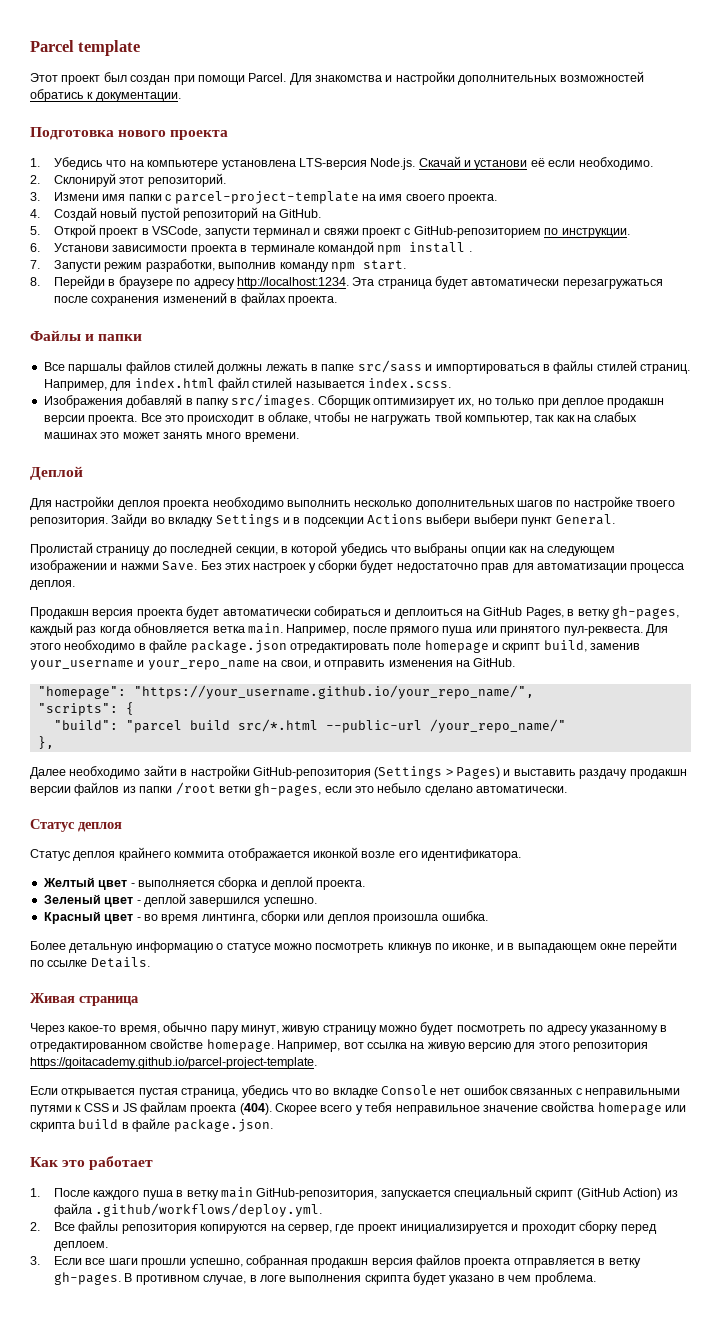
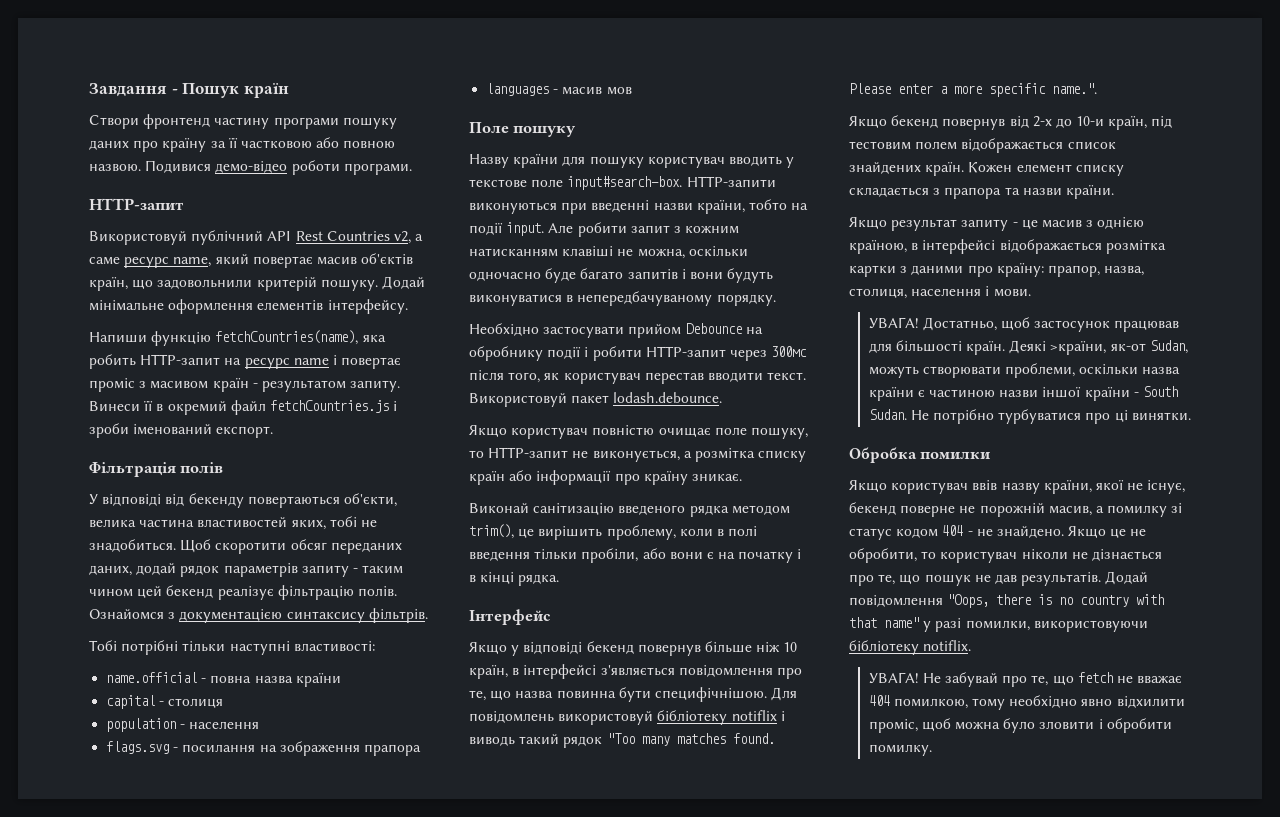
[30,40,141,56] [30,71,644,85] [30,89,181,102] [30,127,229,140] [30,156,653,170] [30,173,226,187] [30,191,498,204] [30,207,321,221] [30,224,630,238] [30,241,472,255] [30,259,406,272] [30,275,663,289] [54,292,337,306] [30,330,143,341] [43,360,690,374] [43,377,451,391] [43,394,665,408] [43,411,638,425] [43,432,299,442] [30,466,83,480] [30,496,676,510] [30,513,615,527] [30,542,615,556] [30,560,685,573] [30,580,75,590] [30,606,679,619] [30,622,668,636] [30,639,641,653] [30,658,516,670] [37,685,534,699] [37,702,134,716] [53,719,566,733] [37,736,54,749] [30,765,687,779] [30,782,568,796] [30,819,122,832] [30,847,521,861] [42,876,366,890] [43,893,317,907] [43,911,488,924] [30,939,678,953] [30,957,150,968] [30,993,139,1006] [30,1022,668,1035] [30,1038,649,1052] [30,1057,317,1069] [30,1085,680,1098] [30,1101,686,1115] [30,1118,273,1132] [30,1156,154,1170] [30,1186,678,1200] [54,1203,323,1217] [30,1220,657,1234] [54,1241,109,1251] [30,1254,641,1268] [54,1272,596,1285] Parcel template // Этот проект был создан при помощи Parcel. Для знакомства и настройки дополнительных возможностей обратись к документации. // Подготовка нового проекта // 1. Убедись что на компьютере установлена LTS-версия Node.js. Скачай и установи её если необходимо. // 2. Склонируй этот репозиторий. // 3. Измени имя папки с parcel-project-template на имя своего проекта. // 4. Создай новый пустой репозиторий на GitHub. // 5. Открой проект в VSCode, запусти терминал и свяжи проект с GitHub-репозиторием по инструкции. // 6. Установи зависимости проекта в терминале командой npm install . // 7. Запусти режим разработки, выполнив команду npm start. // 8. Перейди в браузере по адресу http://localhost:1234. Эта страница будет автоматически перезагружаться после сохранения изменений в файлах проекта. // Файлы и папки // Все паршалы файлов стилей должны лежать в папке src/sass и импортироваться в файлы стилей страниц. Например, для index.html файл стилей называется index.scss. // Изображения добавляй в папку src/images. Сборщик оптимизирует их, но только при деплое продакшн версии проекта. Все это происходит в облаке, чтобы не нагружать твой компьютер, так как на слабых машинах это может занять много времени. // Деплой // Для настройки деплоя проекта необходимо выполнить несколько дополнительных шагов по настройке твоего репозитория. Зайди во вкладку Settings и в подсекции Actions выбери выбери пункт General. // Пролистай страницу до последней секции, в которой убедись что выбраны опции как на следующем изображении и нажми Save. Без этих настроек у сборки будет недостаточно прав для автоматизации процесса деплоя. // Продакшн версия проекта будет автоматически собираться и деплоиться на GitHub Pages, в ветку gh-pages, каждый раз когда обновляется ветка main. Например, после прямого пуша или принятого пул-реквеста. Для этого необходимо в файле package.json отредактировать поле homepage и скрипт build, заменив your_username и your_repo_name на свои, и отправить изменения на GitHub. // "homepage": "https://your_username.github.io/your_repo_name/", // "scripts": { // "build": "parcel build src/*.html --public-url /your_repo_name/" // }, // Далее необходимо зайти в настройки GitHub-репозитория (Settings > Pages) и выставить раздачу продакшн версии файлов из папки /root ветки gh-pages, если это небыло сделано автоматически. // Статус деплоя // Статус деплоя крайнего коммита отображается иконкой возле его идентификатора. // Желтый цвет - выполняется сборка и деплой проекта. // Зеленый цвет - деплой завершился успешно. // Красный цвет - во время линтинга, сборки или деплоя произошла ошибка. // Более детальную информацию о статусе можно посмотреть кликнув по иконке, и в выпадающем окне перейти по ссылке Details. // Живая страница // Через какое-то время, обычно пару минут, живую страницу можно будет посмотреть по адресу указанному в отредактированном свойстве homepage. Например, вот ссылка на живую версию для этого репозитория https://goitacademy.github.io/parcel-project-template. // Если открывается пустая страница, убедись что во вкладке Console нет ошибок связанных с неправильными путями к CSS и JS файлам проекта (404). Скорее всего у тебя неправильное значение свойства homepage или скрипта build в файле package.json. // Как это работает // 1. После каждого пуша в ветку main GitHub-репозитория, запускается специальный скрипт (GitHub Action) из файла .github/workflows/deploy.yml. // 2. Все файлы репозитория копируются на сервер, где проект инициализируется и проходит сборку перед деплоем. // 3. Если все шаги прошли успешно, собранная продакшн версия файлов проекта отправляется в ветку gh-pages. В противном случае, в логе выполнения скрипта будет указано в чем проблема. -> [89,83,289,98] [89,114,397,129] [89,137,396,152] [89,160,412,175] [89,198,184,210] [89,230,424,245] [89,253,414,268] [89,276,425,291] [89,299,408,314] [89,330,386,346] [89,354,402,369] [89,378,401,392] [89,400,398,415] [89,423,274,438] [89,462,224,477] [89,493,397,508] [89,516,377,530] [89,539,402,554] [89,563,404,577] [89,585,397,600] [89,608,428,623] [89,640,375,655] [106,672,341,687] [106,695,224,709] [106,718,260,732] [106,741,421,756] [486,83,632,96] [469,122,577,137] [469,154,795,168] [469,176,776,190] [469,199,809,214] [469,222,740,237] [469,246,748,259] [469,268,774,283] [469,291,776,306] [469,323,763,338] [469,346,808,361] [469,370,807,384] [469,392,723,407] [469,425,808,439] [469,447,807,462] [469,470,742,485] [469,503,790,517] [469,524,758,540] [469,548,802,563] [469,572,560,586] [469,609,551,625] [469,641,798,656] [469,664,802,679] [469,687,798,702] [469,710,785,725] [469,733,775,748] [849,83,1097,97] [849,115,1173,130] [849,138,1116,153] [849,162,1124,176] [849,185,1114,199] [849,217,1145,231] [849,239,1166,254] [849,263,1145,277] [849,286,1031,299] [868,317,1180,332] [868,340,1188,355] [868,363,1181,378] [868,386,1179,401] [868,409,1191,424] [849,447,992,463] [849,480,1186,494] [849,502,1183,517] [849,525,1147,540] [849,548,1162,563] [849,571,1149,586] [849,594,1165,608] [849,617,1148,632] [849,640,972,655] [868,672,1183,687] [868,695,1185,710] [868,718,1172,733] [868,744,932,756] Завдання - Пошук країн // Створи фронтенд частину програми пошуку даних про країну за її частковою або повною назвою. Подивися демо-відео роботи програми. // HTTP-запит // Використовуй публічний API Rest Countries v2, а саме ресурс name, який повертає масив об'єктів країн, що задовольнили критерій пошуку. Додай мінімальне оформлення елементів інтерфейсу. // Напиши функцію fetchCountries(name), яка робить HTTP-запит на ресурс name і повертає проміс з масивом країн - результатом запиту. Винеси її в окремий файл fetchCountries.js і зроби іменований експорт. // Фільтрація полів // У відповіді від бекенду повертаються об'єкти, велика частина властивостей яких, тобі не знадобиться. Щоб скоротити обсяг переданих даних, додай рядок параметрів запиту - таким чином цей бекенд реалізує фільтрацію полів. Ознайомся з документацією синтаксису фільтрів. // Тобі потрібні тільки наступні властивості: // name.official - повна назва країни // capital - столиця // population - населення // flags.svg - посилання на зображення прапора // languages - масив мов // Поле пошуку // Назву країни для пошуку користувач вводить у текстове поле input#search-box. HTTP-запити виконуються при введенні назви країни, тобто на події input. Але робити запит з кожним натисканням клавіші не можна, оскільки одночасно буде багато запитів і вони будуть виконуватися в непередбачуваному порядку. // Необхідно застосувати прийом Debounce на обробнику події і робити HTTP-запит через 300мс після того, як користувач перестав вводити текст. Використовуй пакет lodash.debounce. // Якщо користувач повністю очищає поле пошуку, то HTTP-запит не виконується, а розмітка списку країн або інформації про країну зникає. // Виконай санітизацію введеного рядка методом trim(), це вирішить проблему, коли в полі введення тільки пробіли, або вони є на початку і в кінці рядка. // Інтерфейс // Якщо у відповіді бекенд повернув більше ніж 10 країн, в інтерфейсі з'являється повідомлення про те, що назва повинна бути специфічнішою. Для повідомлень використовуй бібліотеку notiflix і виводь такий рядок "Too many matches found. Please enter a more specific name.". // Якщо бекенд повернув від 2-х до 10-и країн, під тестовим полем відображається список знайдених країн. Кожен елемент списку складається з прапора та назви країни. // Якщо результат запиту - це масив з однією країною, в інтерфейсі відображається розмітка картки з даними про країну: прапор, назва, столиця, населення і мови. // УВАГА! Достатньо, щоб застосунок працював для більшості країн. Деякі >країни, як-от Sudan, можуть створювати проблеми, оскільки назва країни є частиною назви іншої країни - South Sudan. Не потрібно турбуватися про ці винятки. // Обробка помилки // Якщо користувач ввів назву країни, якої не існує, бекенд поверне не порожній масив, а помилку зі статус кодом 404 - не знайдено. Якщо це не обробити, то користувач ніколи не дізнається про те, що пошук не дав результатів. Додай повідомлення "Oops, there is no country with that name" у разі помилки, використовуючи бібліотеку notiflix. // УВАГА! Не забувай про те, що fetch не вважає 404 помилкою, тому необхідно явно відхилити проміс, щоб можна було зловити і обробити помилку.

